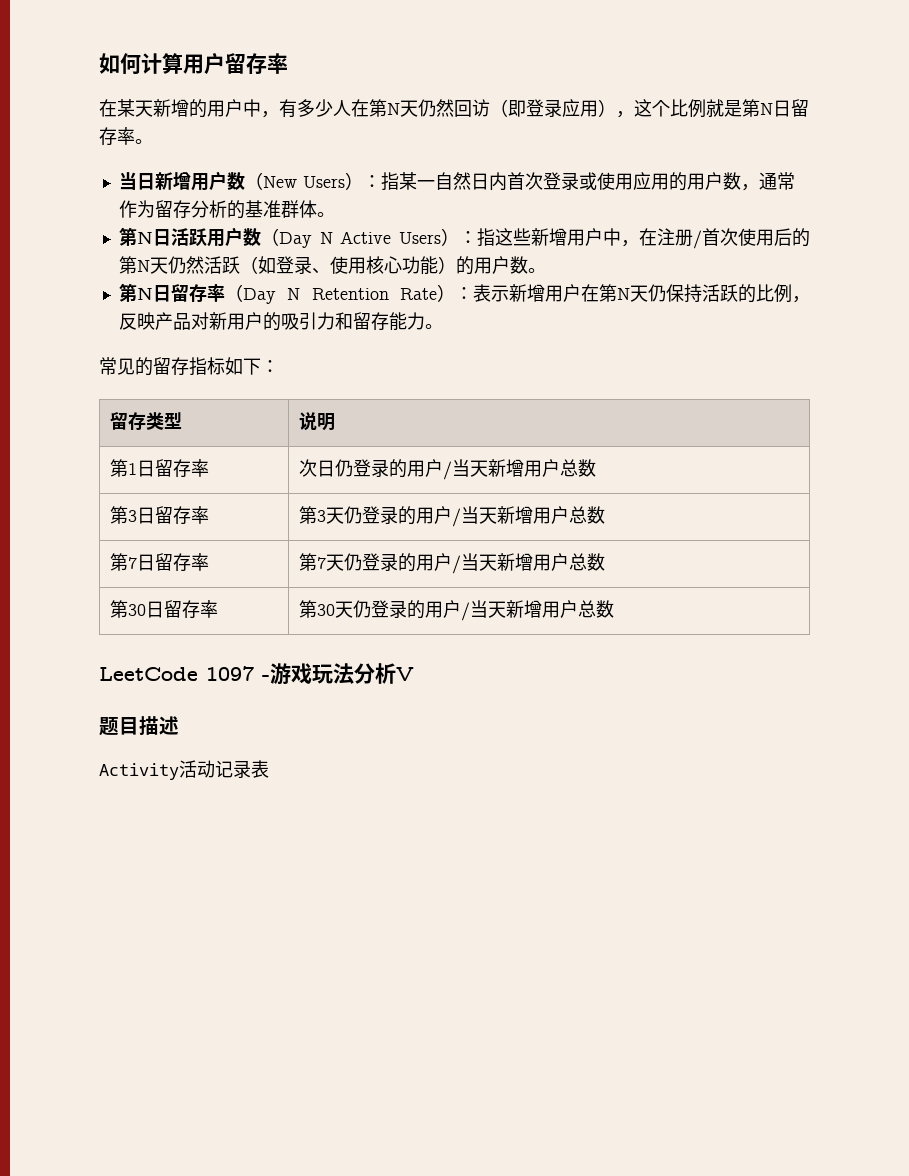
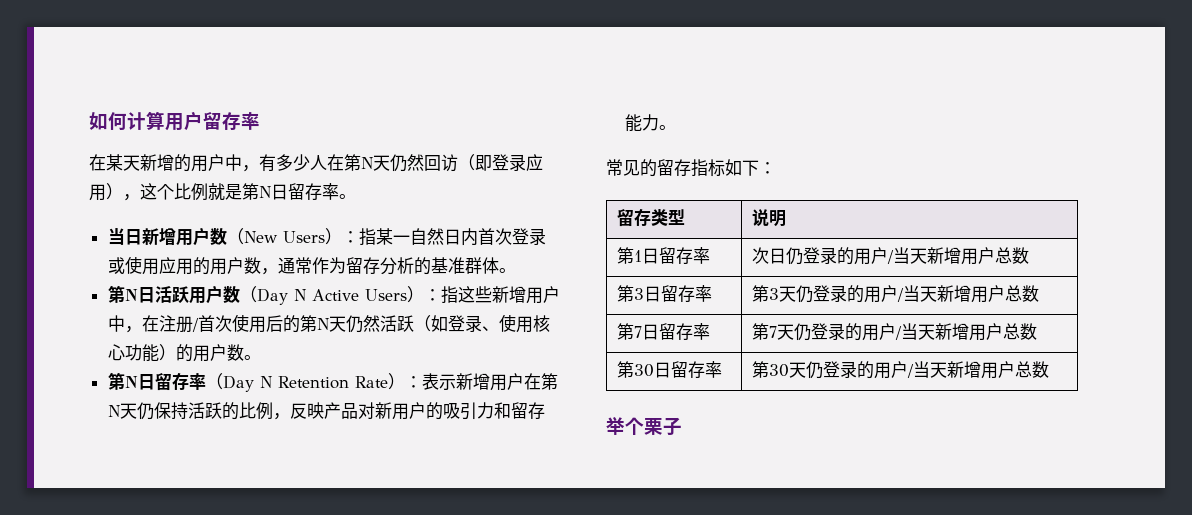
[99,663,414,685] [99,716,179,736] [99,760,269,780] LeetCode 1097 -游戏玩法分析V // 题目描述 // Activity活动记录表 -> [606,417,682,436] 举个栗子

